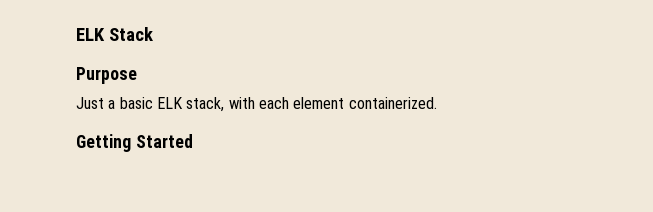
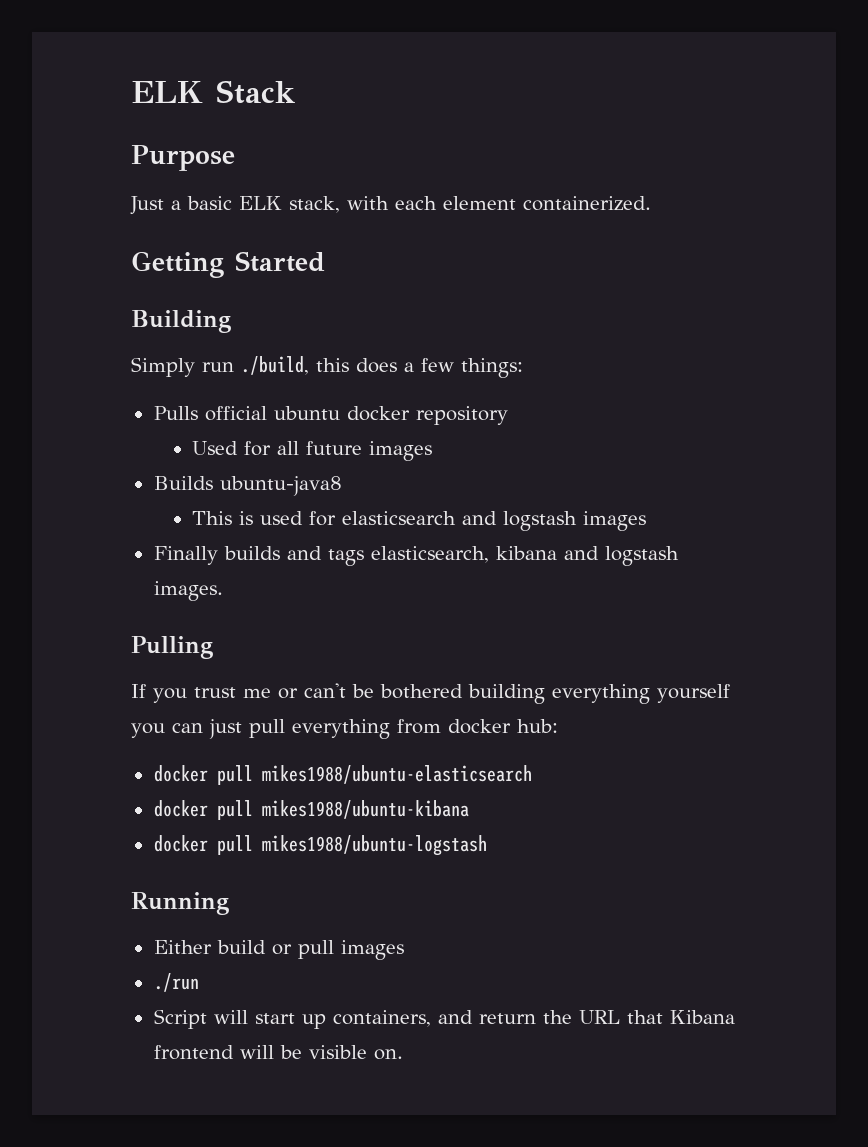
(193, 141) none -> [131,310,231,333] [131,356,523,378] [153,406,508,425] [192,441,433,461] [153,476,342,496] [192,511,647,531] [153,546,679,566] [153,581,223,601] [131,636,213,659] [131,683,730,704] [131,719,558,739] [153,765,532,785] [153,800,469,820] [153,835,487,856] [131,892,229,915] [153,940,404,960] [153,973,199,992] [153,1009,735,1029] [153,1045,403,1060] // Building // Simply run ./build, this does a few things: // Pulls official ubuntu docker repository // Used for all future images // Builds ubuntu-java8 // This is used for elasticsearch and logstash images // Finally builds and tags elasticsearch, kibana and logstash images. // Pulling // If you trust me or can't be bothered building everything yourself you can just pull everything from docker hub: // docker pull mikes1988/ubuntu-elasticsearch // docker pull mikes1988/ubuntu-kibana // docker pull mikes1988/ubuntu-logstash // Running // Either build or pull images // ./run // Script will start up containers, and return the URL that Kibana frontend will be visible on.

